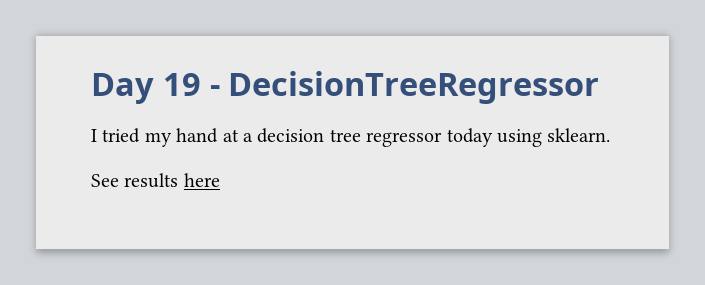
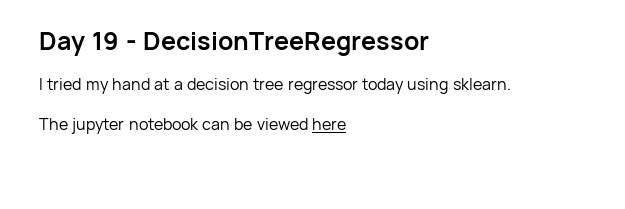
[91,173,179,188] See results -> [39,118,308,134] The jupyter notebook can be viewed

